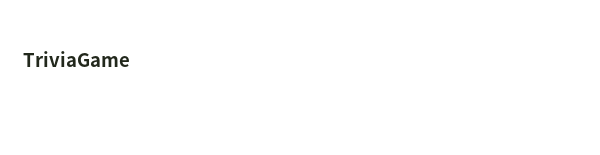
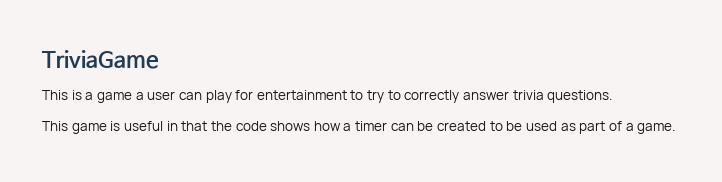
(130, 59) none -> [42,90,613,103] [42,121,676,134] // This is a game a user can play for entertainment to try to correctly answer trivia questions. // This game is useful in that the code shows how a timer can be created to be used as part of a game.

